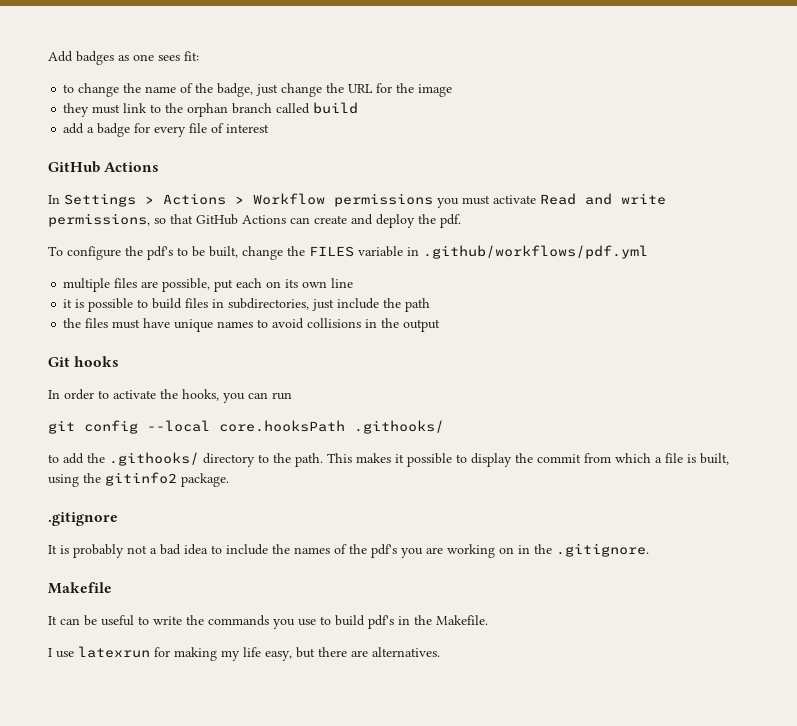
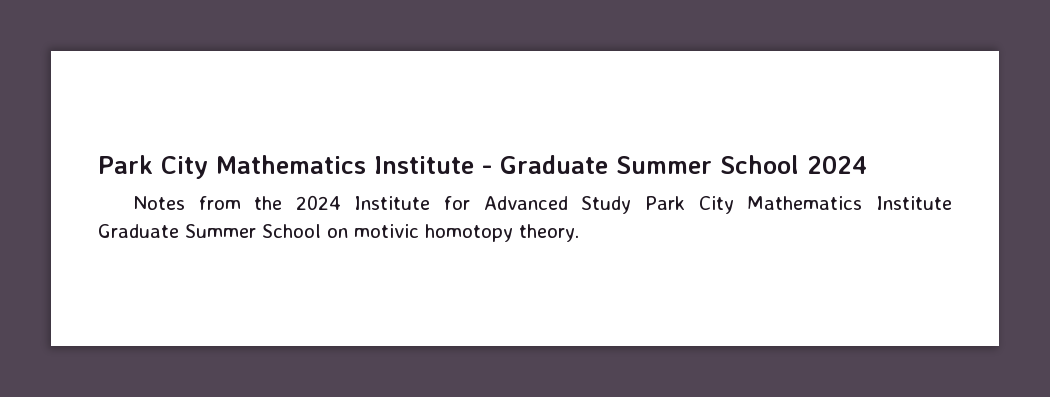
[48,51,199,65] [63,83,453,97] [63,102,359,117] [63,123,270,137] [48,161,160,173] [48,193,666,208] [48,213,461,228] [48,245,648,260] [63,278,354,292] [63,298,431,312] [63,318,441,332] [48,356,120,367] [48,389,292,403] [48,420,444,434] [48,452,729,467] [48,472,229,487] [48,512,118,526] [48,543,649,558] [48,582,112,594] [48,615,488,629] [48,646,440,661] Add badges as one sees fit: // to change the name of the badge, just change the URL for the image // they must link to the orphan branch called build // add a badge for every file of interest // GitHub Actions // In Settings > Actions > Workflow permissions you must activate Read and write permissions, so that GitHub Actions can create and deploy the pdf. // To configure the pdf's to be built, change the FILES variable in .github/workflows/pdf.yml // multiple files are possible, put each on its own line // it is possible to build files in subdirectories, just include the path // the files must have unique names to avoid collisions in the output // Git hooks // In order to activate the hooks, you can run // git config --local core.hooksPath .githooks/ // to add the .githooks/ directory to the path. This makes it possible to display the commit from which a file is built, using the gitinfo2 package. // .gitignore // It is probably not a bad idea to include the names of the pdf's you are working on in the .gitignore. // Makefile // It can be useful to write the commands you use to build pdf's in the Makefile. // I use latexrun for making my life easy, but there are alternatives. -> [98,155,867,179] [132,195,953,214] [98,224,579,242] Park City Mathematics Institute - Graduate Summer School 2024 // Notes from the 2024 Institute for Advanced Study Park City Mathematics Institute Graduate Summer School on motivic homotopy theory.

